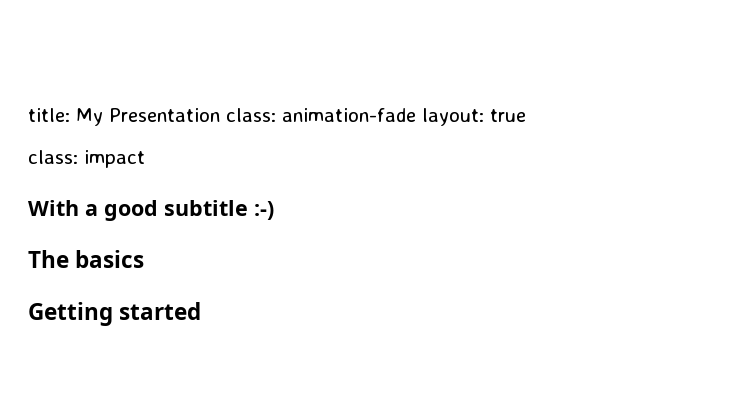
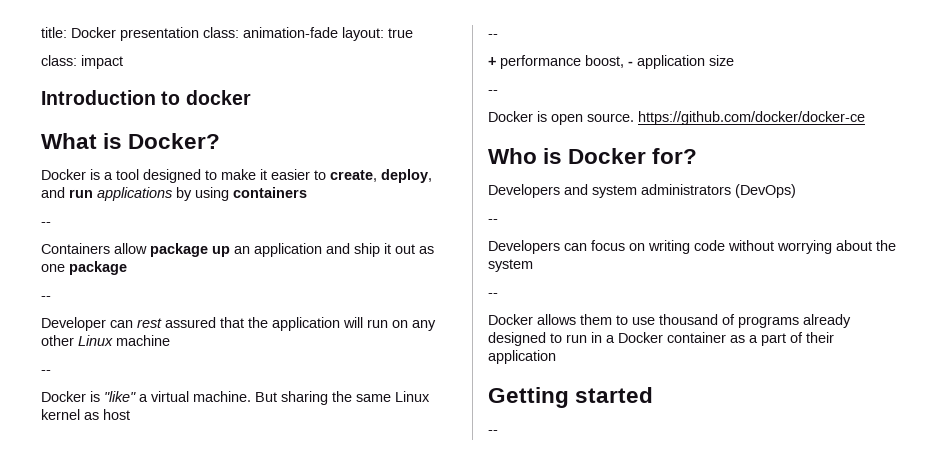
[76,108,220,126] My Presentation -> [71,27,199,41] Docker presentation
[28,200,274,221] [28,250,145,268] With a good subtitle :-) // The basics -> [41,90,251,105] [41,133,221,149] [41,169,432,183] [41,187,307,201] [41,222,51,226] [41,243,434,257] [41,261,127,275] [41,296,51,300] [41,317,436,331] [41,335,170,346] [41,370,51,374] [41,391,430,405] [41,409,130,420] [488,34,498,38] [488,55,734,69] [488,90,498,94] [488,111,865,125] [488,148,698,164] [488,184,796,198] [488,219,498,223] [488,240,896,254] [488,259,533,272] [488,293,498,297] [488,314,851,328] [488,332,834,346] [488,350,556,364] Introduction to docker // What is Docker? // Docker is a tool designed to make it easier to create, deploy, and run applications by using containers // -- // Containers allow package up an application and ship it out as one package // -- // Developer can rest assured that the application will run on any other Linux machine // -- // Docker is "like" a virtual machine. But sharing the same Linux kernel as host // -- // + performance boost, - application size // -- // Docker is open source. https://github.com/docker/docker-ce // Who is Docker for? // Developers and system administrators (DevOps) // -- // Developers can focus on writing code without worrying about the system // -- // Docker allows them to use thousand of programs already designed to run in a Docker container as a part of their application
(202, 311) none -> [488,430,498,434] // --

